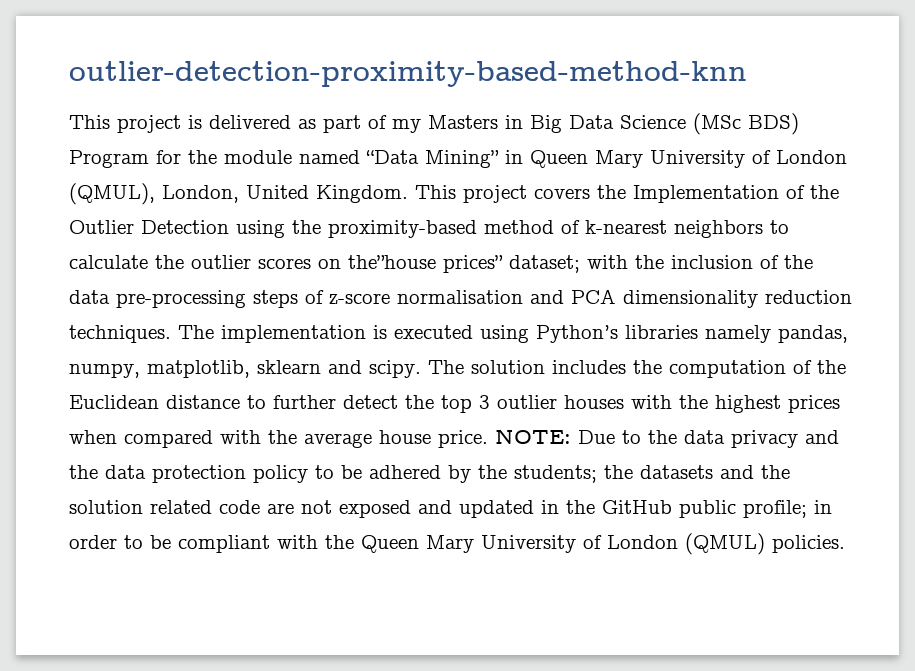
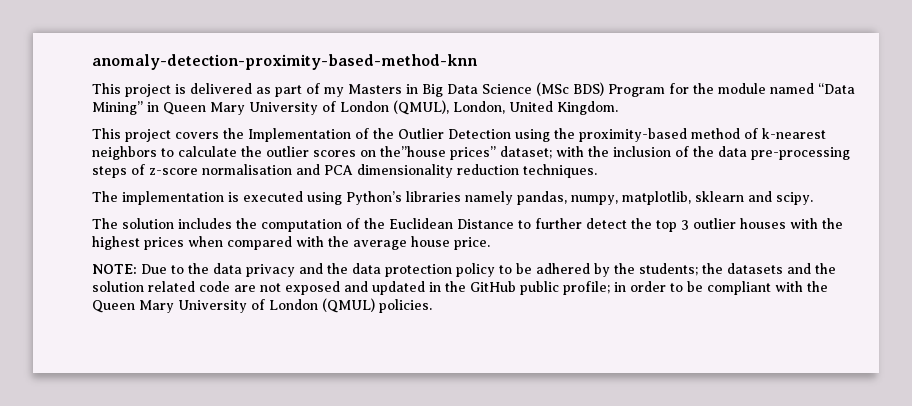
[69,61,747,87] outlier-detection-proximity-based-method-knn -> [92,54,478,70] anomaly-detection-proximity-based-method-knn
(408, 194) none -> (618, 108) //
(171, 334) none -> (597, 171) //
(421, 369) none -> (813, 198) //
[166,395,240,409] distance -> [457,219,514,229] Distance
(488, 439) none -> (490, 243) //

